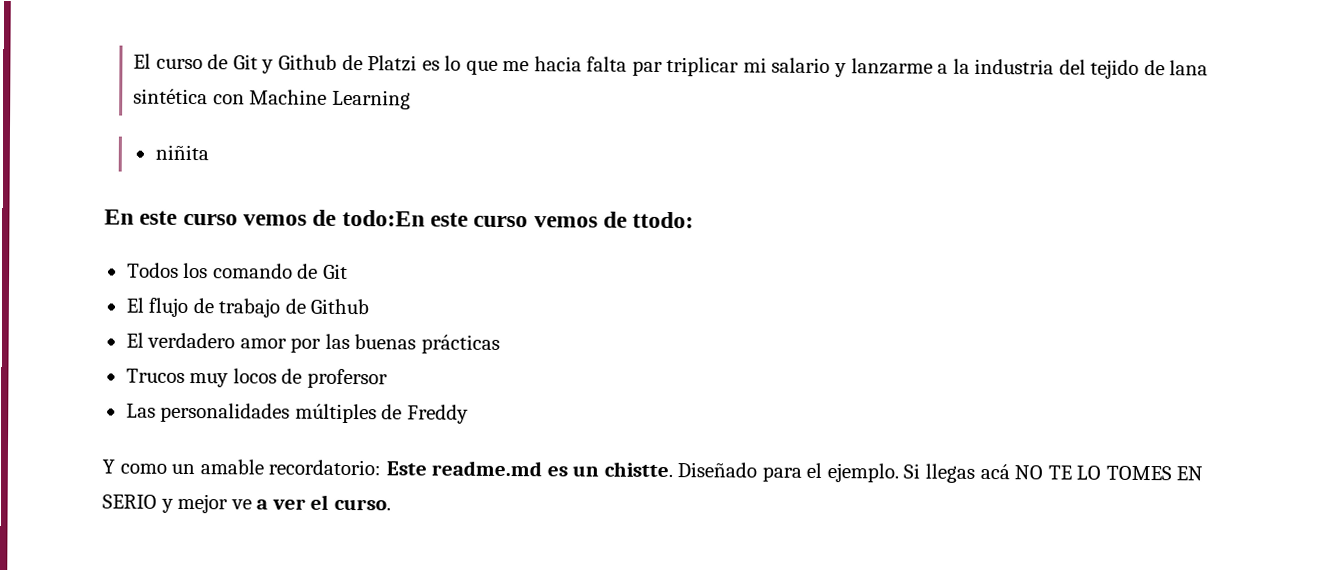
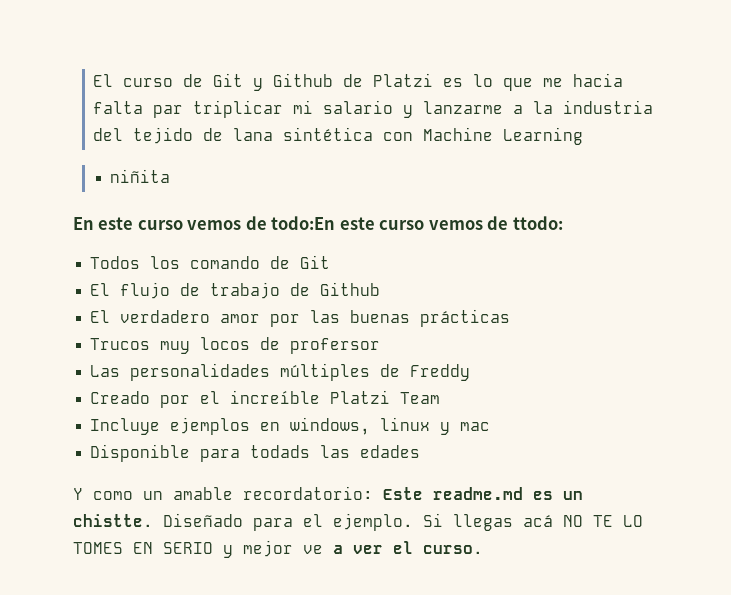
(469, 414) none -> [90,390,441,408] [90,417,491,435] [90,444,421,462] // Creado por el increíble Platzi Team // Incluye ejemplos en windows, linux y mac // Disponible para todads las edades

